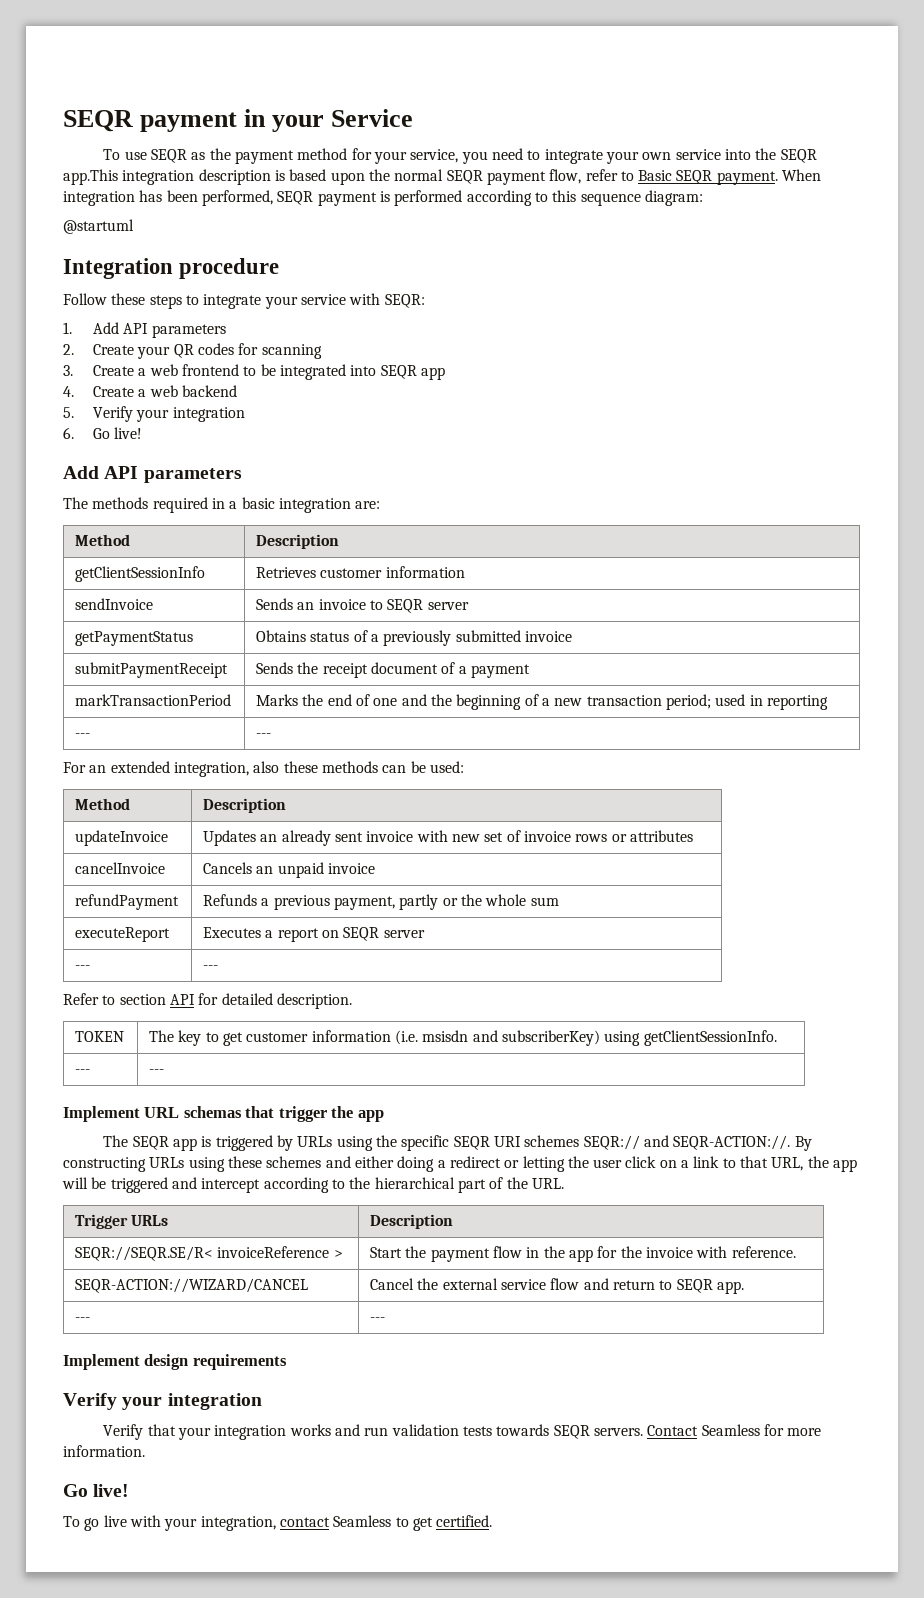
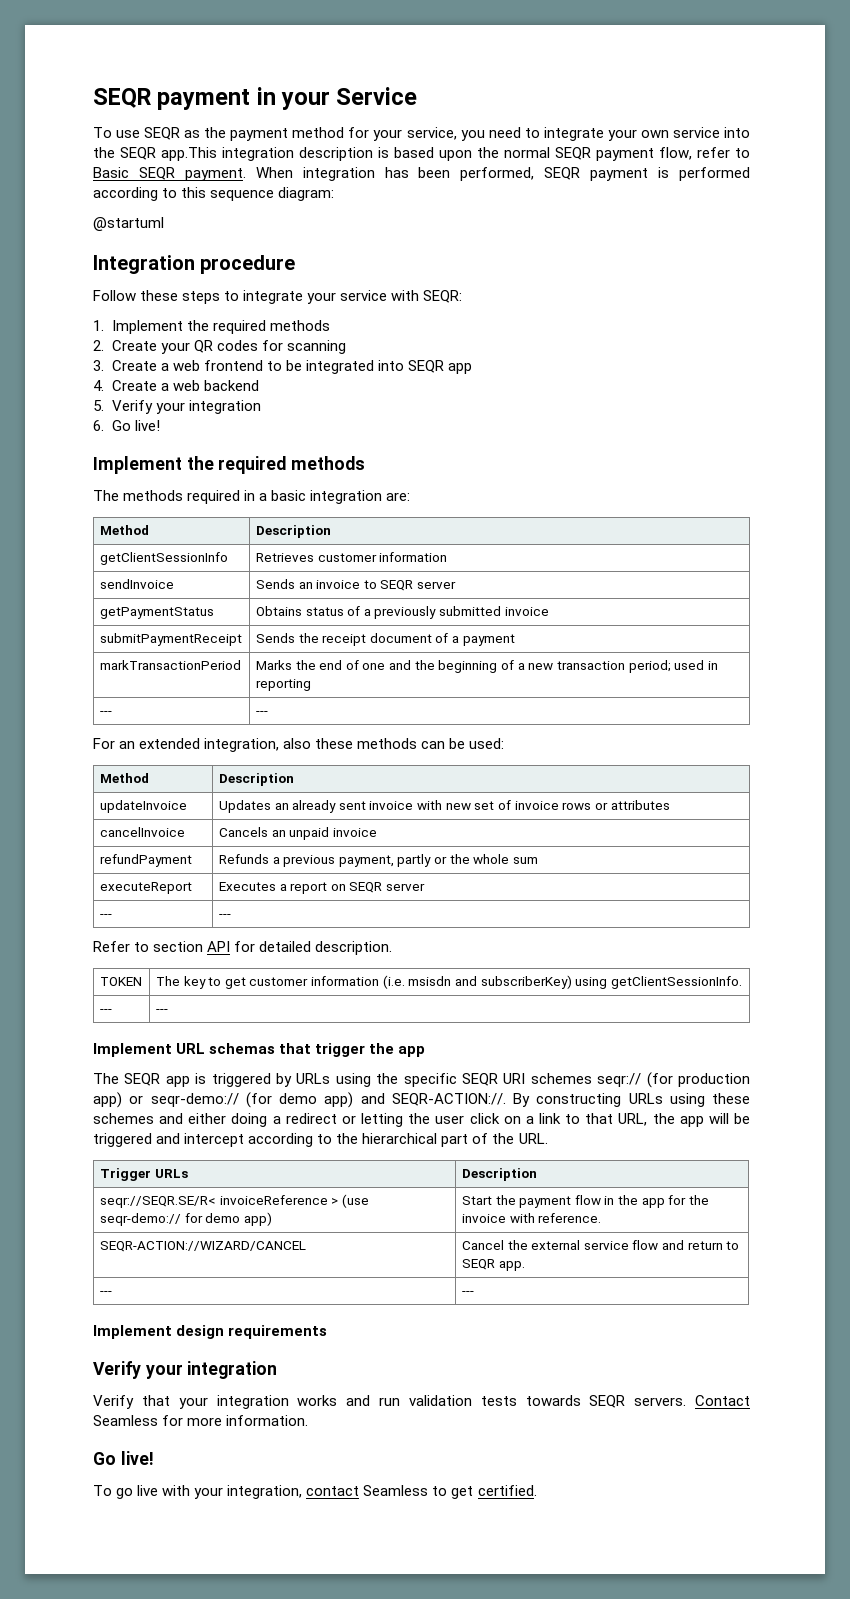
[93,322,226,338] Add API parameters -> [111,320,330,334] Implement the required methods
[63,466,242,483] Add API parameters -> [93,456,366,474] Implement the required methods
[583,1135,640,1150] SEQR:// -> [597,1072,750,1088] [93,1092,354,1108] seqr:// (for production app) or seqr-demo:// (for demo app)
[75,1246,214,1261] SEQR://SEQR.SE/R< -> [99,1196,216,1208] seqr://SEQR.SE/R<
(343, 1254) none -> [341,1194,369,1208] [99,1212,272,1226] (use seqr-demo:// for demo app)

